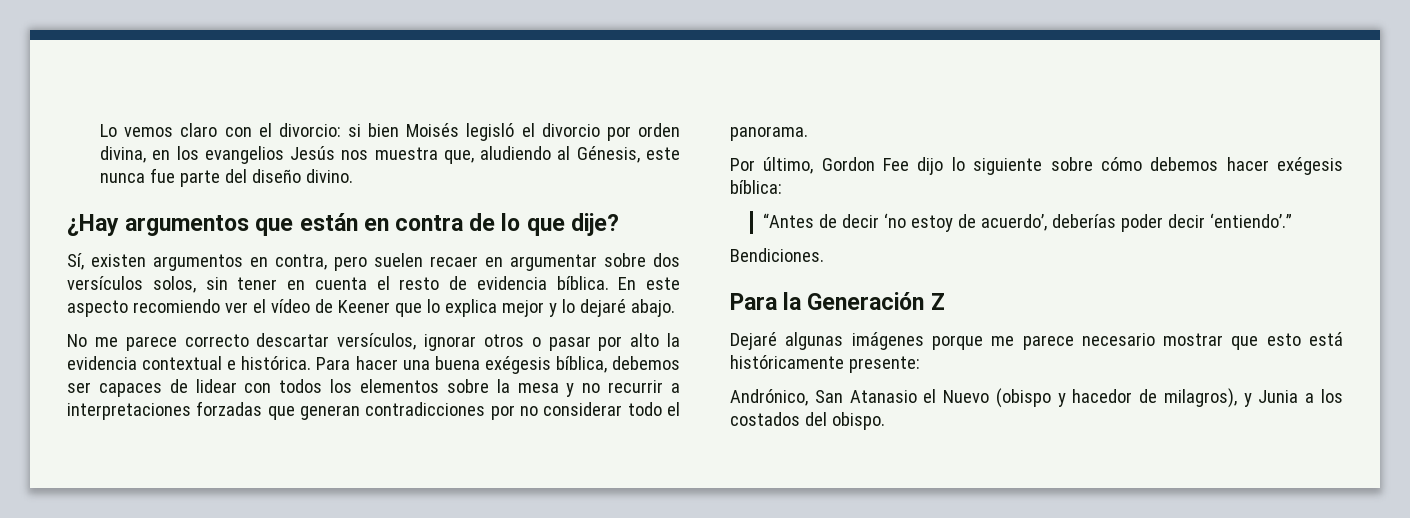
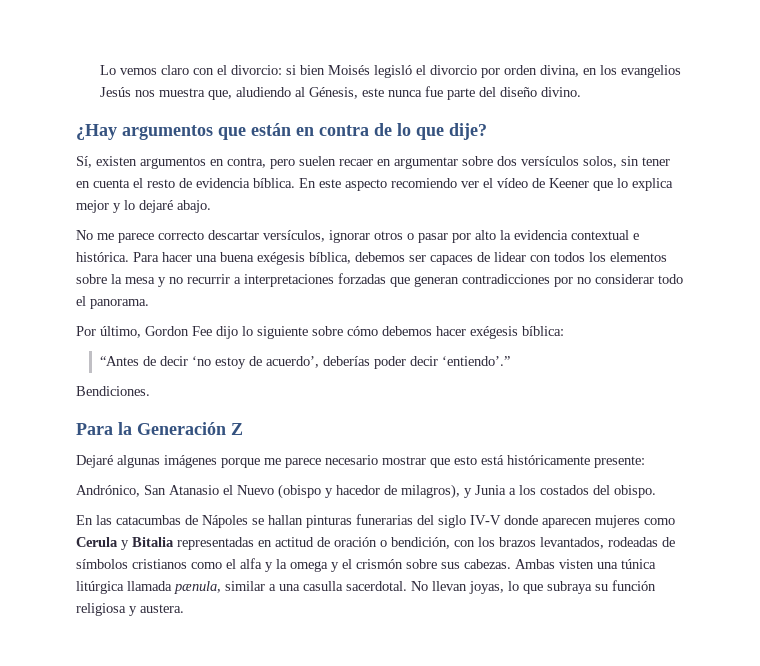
(885, 421) none -> [76,514,675,528] [76,537,675,550] [76,558,656,572] [76,580,656,594] [76,603,184,616] // En las catacumbas de Nápoles se hallan pinturas funerarias del siglo IV-V donde aparecen mujeres como Cerula y Bitalia representadas en actitud de oración o bendición, con los brazos levantados, rodeadas de símbolos cristianos como el alfa y la omega y el crismón sobre sus cabezas. Ambas visten una túnica litúrgica llamada pænula, similar a una casulla sacerdotal. No llevan joyas, lo que subraya su función religiosa y austera.

